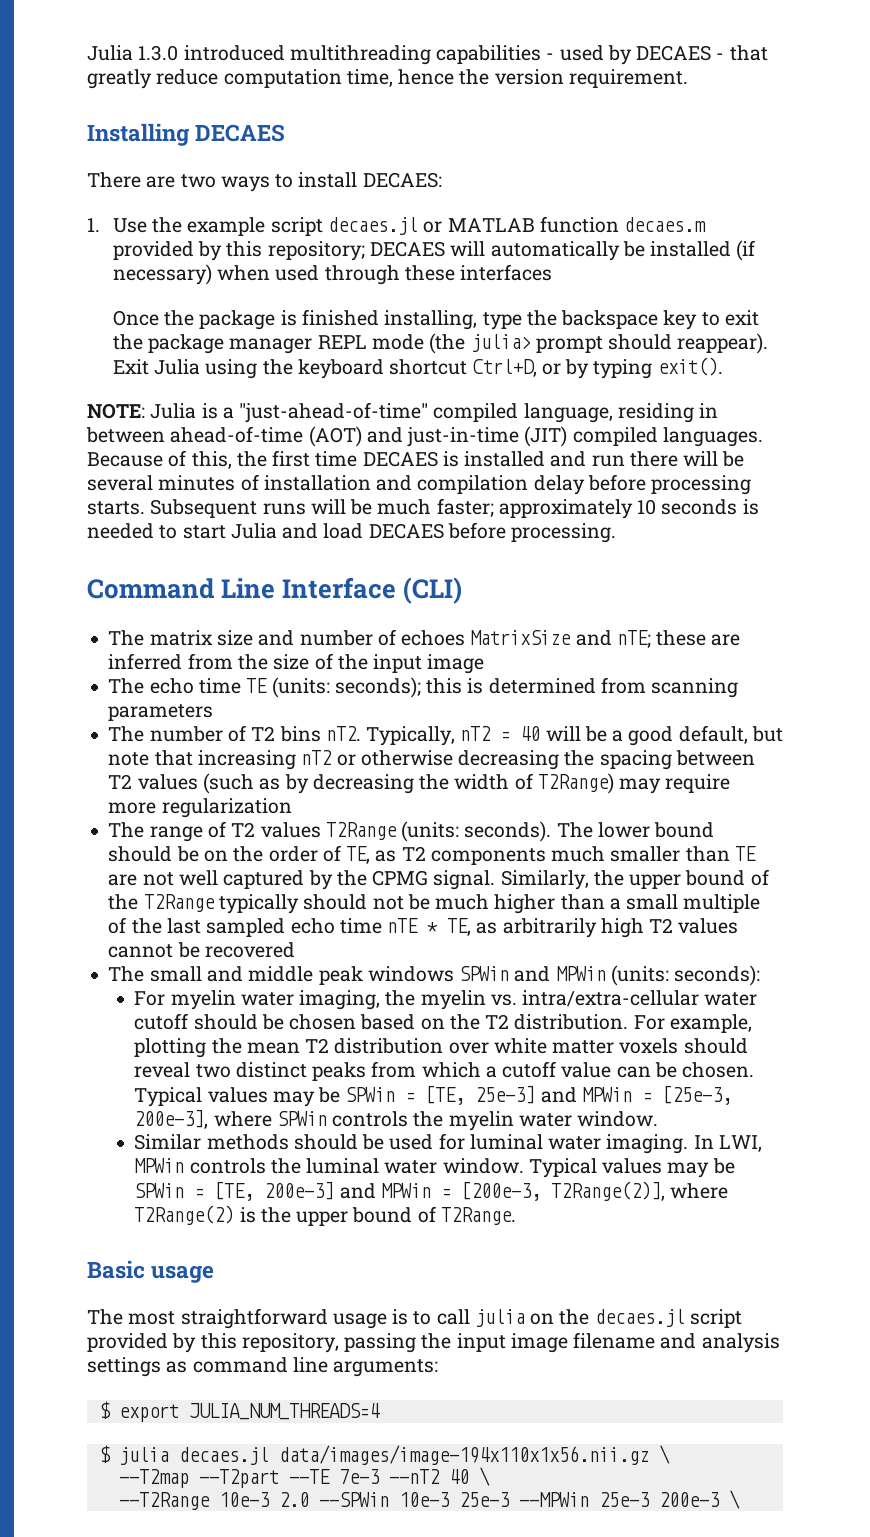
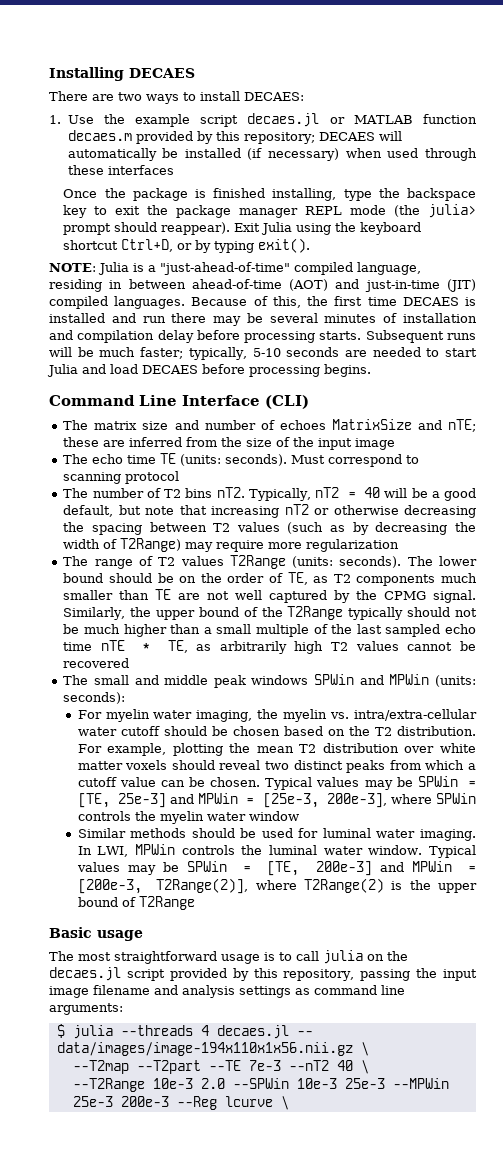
[87,45,768,65] [87,69,688,89] Julia 1.3.0 introduced multithreading capabilities - used by DECAES - that greatly reduce computation time, hence the version requirement. // -> (49, 74) none
[683,451,719,466] will -> [213,316,242,326] may
[498,499,759,519] approximately 10 seconds is -> [188,347,367,360] typically, 5-10 seconds are
[511,523,617,543] processing. -> [249,364,371,377] processing begins.
[334,677,739,698] [108,704,214,721] seconds); this is determined from scanning parameters -> [225,454,420,467] [63,471,180,484] seconds). Must correspond to scanning protocol
[577,1111,659,1127] window. -> [248,811,299,821] window
[440,1207,516,1225] T2Range. -> [138,896,195,910] T2Range
[98,1401,380,1422] // $ export JULIA_NUM_THREADS=4 -> (123, 1009) none
[178,1447,269,1465] decaes.jl -> [120,1025,313,1039] --threads 4 decaes.jl --
(720, 1499) none -> [176,1096,273,1110] --Reg lcurve

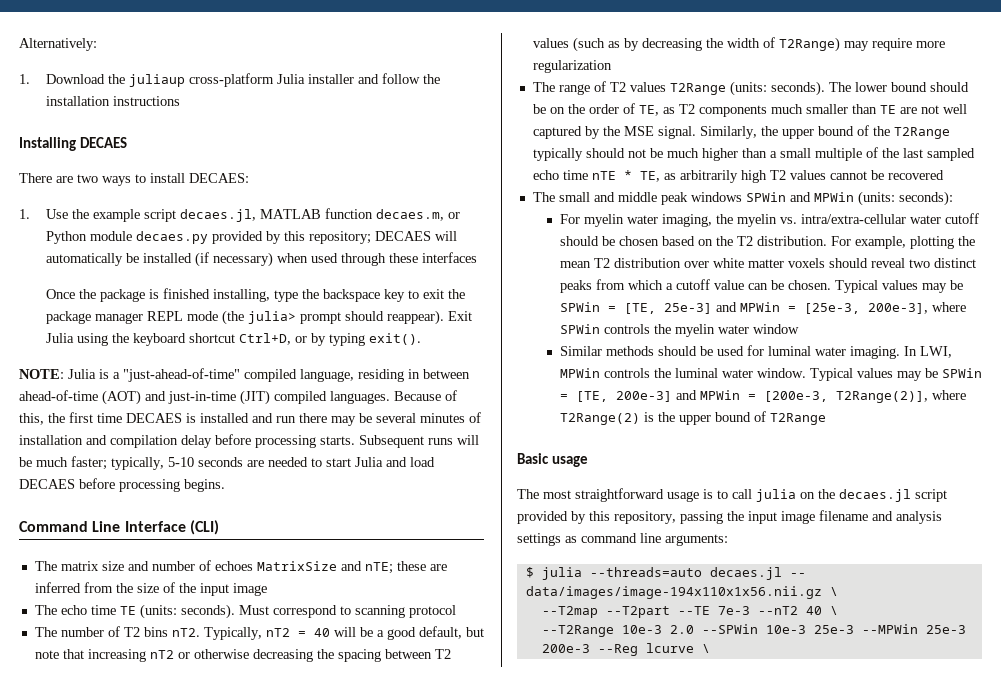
(49, 74) none -> [19,38,97,51] [19,73,440,87] [45,96,180,106] Alternatively: // 1. Download the juliaup cross-platform Julia installer and follow the installation instructions //
[247,113,478,127] [67,130,132,141] decaes.jl or MATLAB function decaes.m -> [179,208,460,222] [45,231,208,244] decaes.jl, MATLAB function decaes.m, or Python module decaes.py
[384,591,427,600] CPMG -> [623,126,654,136] MSE
[120,1025,209,1036] --threads 4 -> [589,567,702,577] --threads=auto

